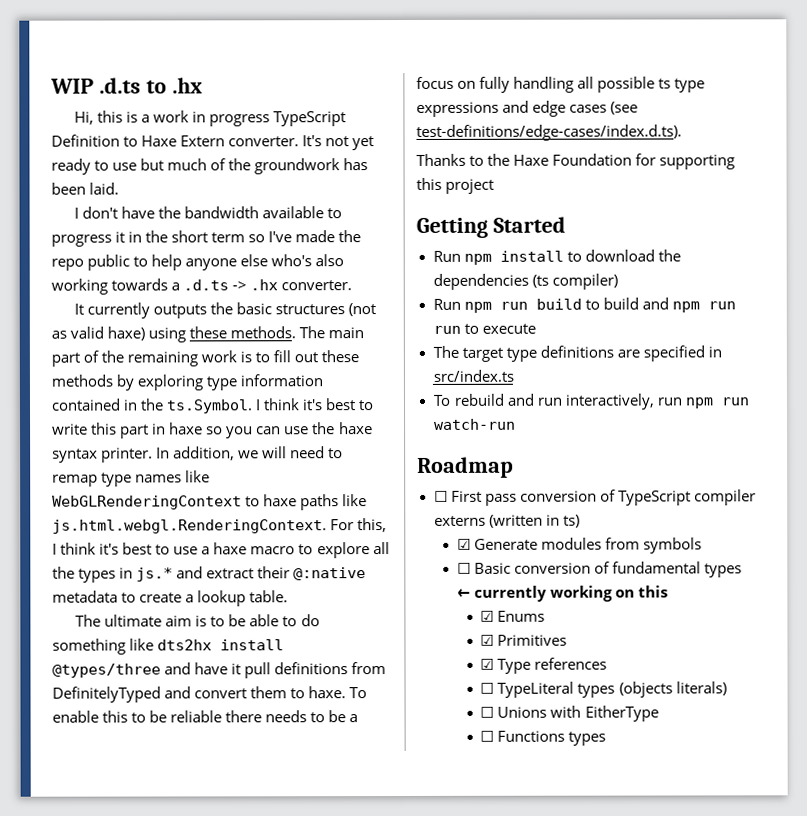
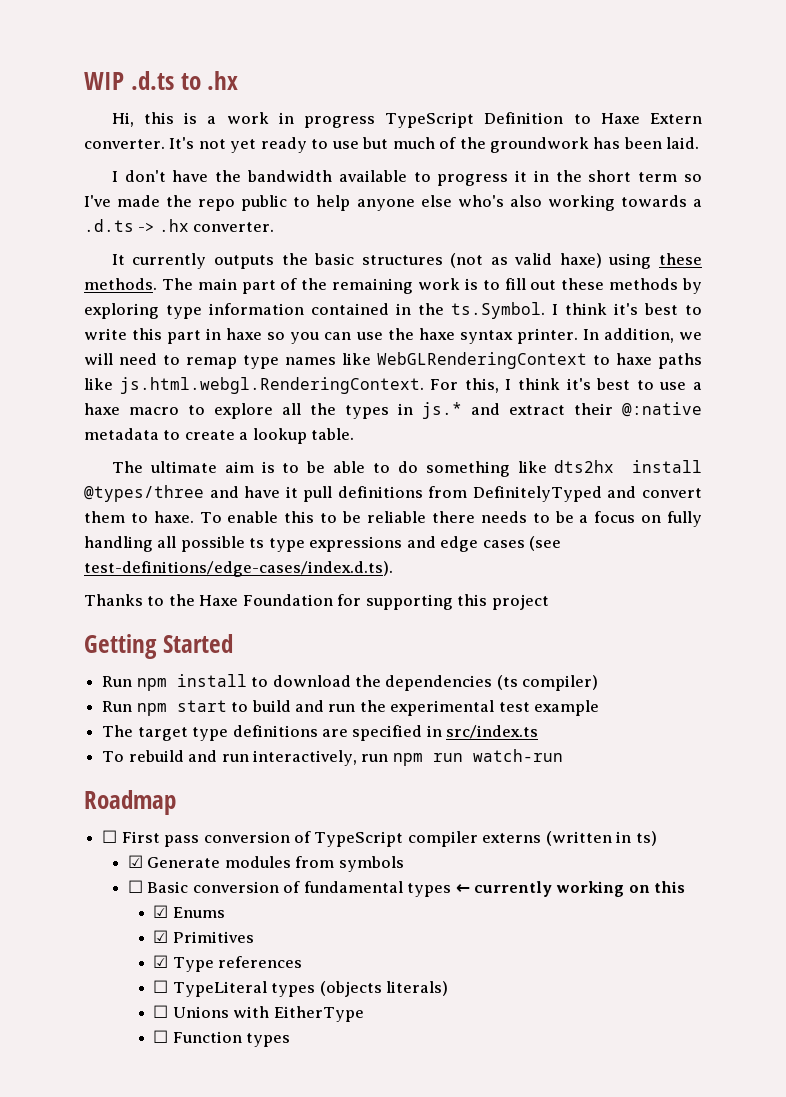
[499,298,582,310] run build -> [176,700,227,712] start
[671,301,736,313] [432,323,536,334] npm run run to execute -> [328,700,600,716] run the experimental test example
[497,730,566,742] Functions -> [172,1031,242,1043] Function

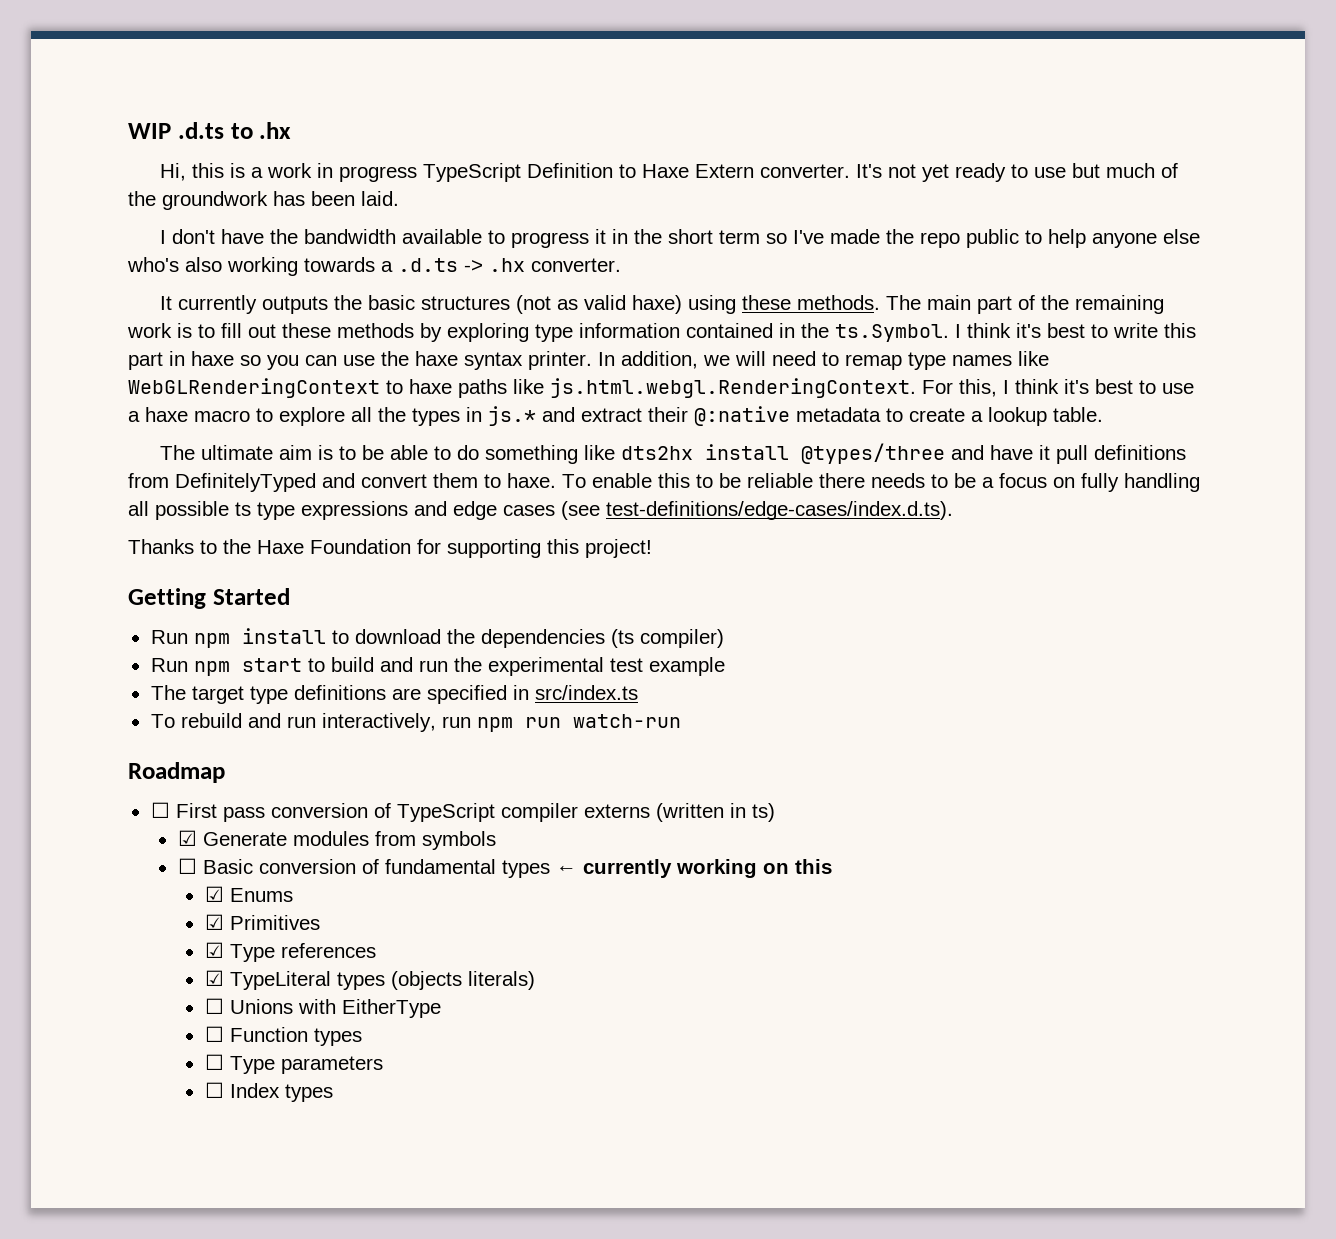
[491,594,549,610] project -> [585,539,652,558] project!
[153,980,169,993] ☐ -> [204,970,224,986] ☑
(291, 1040) none -> [204,1054,383,1074] [204,1082,333,1102] // ☐ Type parameters // ☐ Index types

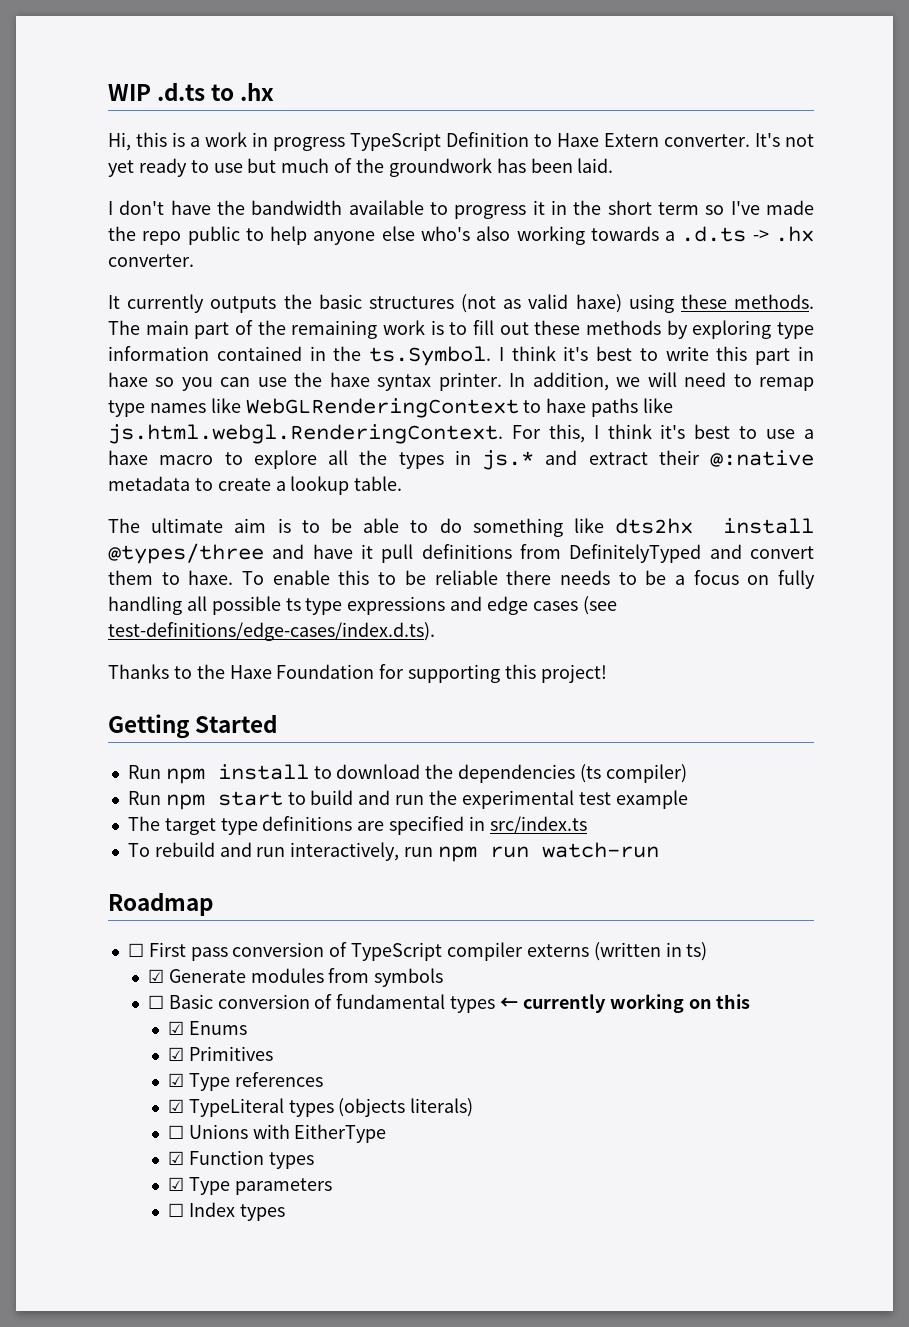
[204,1026,224,1042] ☐ -> [167,1151,184,1165] ☑
[204,1054,224,1070] ☐ -> [167,1177,184,1191] ☑

